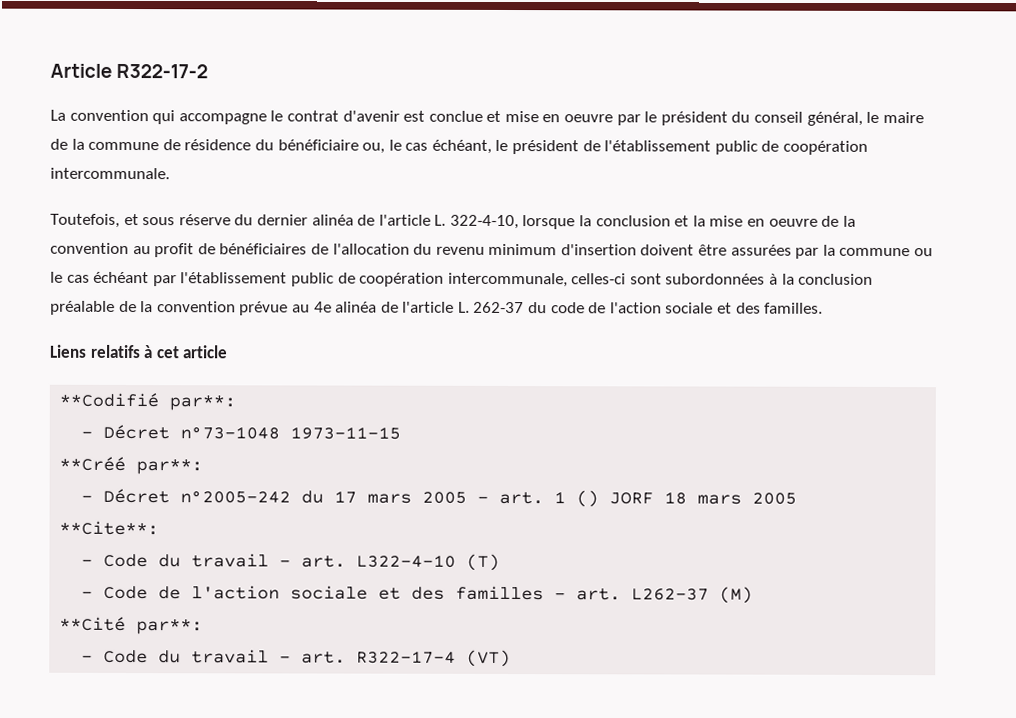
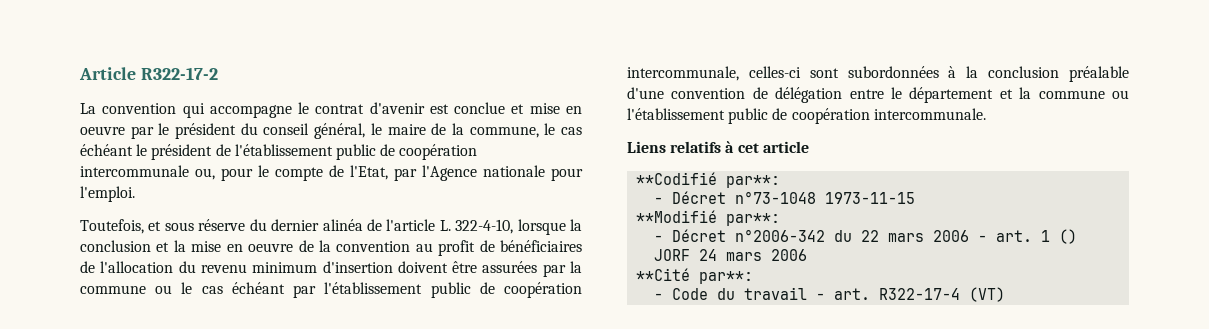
[88,139,492,154] commune de résidence du bénéficiaire ou, le cas échéant, -> [469,123,582,138] [80,144,133,156] commune, le cas échéant
[50,167,170,180] intercommunale. -> [80,165,583,181] [80,186,135,202] intercommunale ou, pour le compte de l'Etat, par l'Agence nationale pour l'emploi.
[118,300,824,316] de la convention prévue au 4e alinéa de l'article L. 262-37 du code de l'action sociale et des familles. -> [627,87,1129,103] [627,108,986,124] d'une convention de délégation entre le département et la commune ou l'établissement public de coopération intercommunale.
[59,456,204,475] [81,488,468,504] **Créé par**: // - Décret n°2005-242 du 17 mars 2005 -> [636,210,781,226] [654,229,970,242] **Modifié par**: // - Décret n°2006-342 du 22 mars 2006
[664,491,798,505] [59,520,160,536] [81,553,501,571] [81,585,754,604] 18 mars 2005 // **Cite**: // - Code du travail - art. L322-4-10 (T) // - Code de l'action sociale et des familles - art. L262-37 (M) -> [699,249,808,261] 24 mars 2006

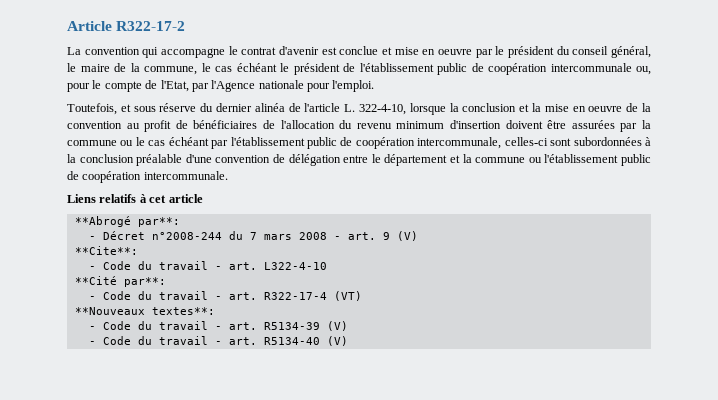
[636,172,781,188] [654,191,916,204] [636,210,781,226] [654,229,1078,244] [654,249,808,261] **Codifié par**: // - Décret n°73-1048 1973-11-15 // **Modifié par**: // - Décret n°2006-342 du 22 mars 2006 - art. 1 () JORF 24 mars 2006 -> [74,216,180,227] [88,231,418,241] [74,246,138,255] [88,261,327,270] **Abrogé par**: // - Décret n°2008-244 du 7 mars 2008 - art. 9 (V) // **Cite**: // - Code du travail - art. L322-4-10
(1006, 294) none -> [74,307,215,315] [88,321,348,331] [88,336,348,346] // **Nouveaux textes**: // - Code du travail - art. R5134-39 (V) // - Code du travail - art. R5134-40 (V)

